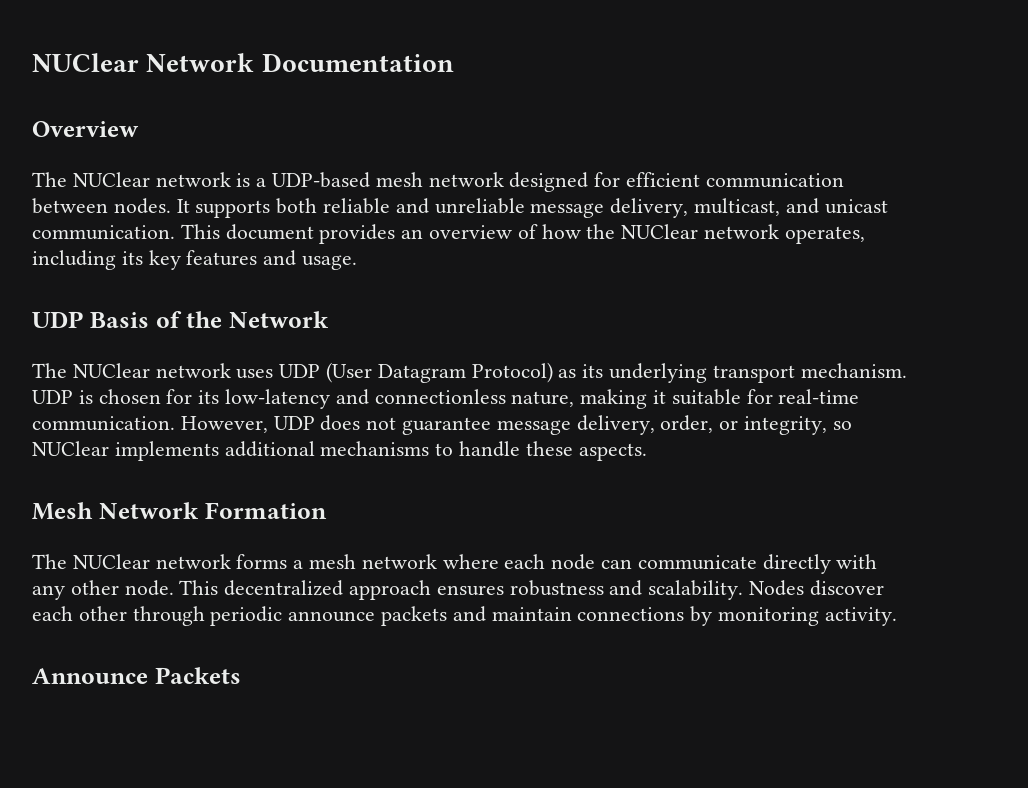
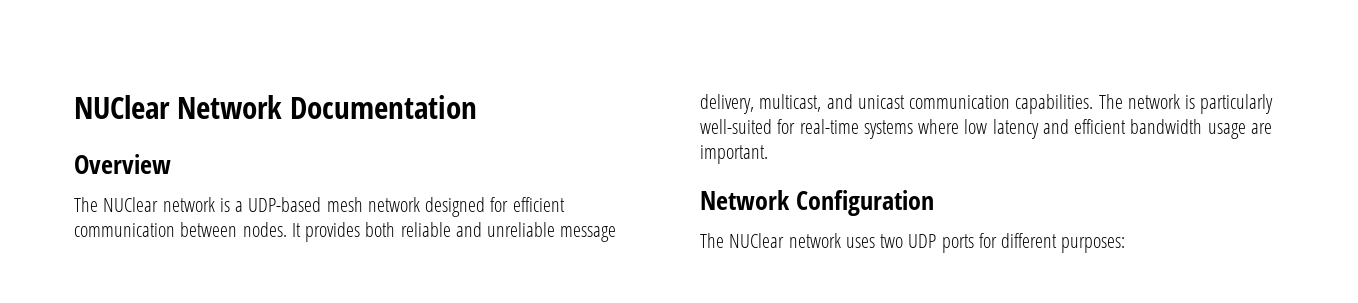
[195,200,271,218] supports -> [305,222,361,242] provides
[32,224,865,244] [32,250,358,270] [32,311,329,328] communication. This document provides an overview of how the NUClear network operates, including its key features and usage. // UDP Basis of the Network -> [909,94,1274,114] [700,119,1272,139] [700,145,768,164] [700,190,935,216] communication capabilities. The network is particularly well-suited for real-time systems where low latency and efficient bandwidth usage are important. // Network Configuration
[279,362,907,383] [32,389,860,409] [32,415,852,435] [32,441,647,461] [32,502,327,520] [32,554,878,574] [32,580,884,600] [32,606,897,626] [32,667,241,684] UDP (User Datagram Protocol) as its underlying transport mechanism. UDP is chosen for its low-latency and connectionless nature, making it suitable for real-time communication. However, UDP does not guarantee message delivery, order, or integrity, so NUClear implements additional mechanisms to handle these aspects. // Mesh Network Formation // The NUClear network forms a mesh network where each node can communicate directly with any other node. This decentralized approach ensures robustness and scalability. Nodes discover each other through periodic announce packets and maintain connections by monitoring activity. // Announce Packets -> [880,233,1126,253] two UDP ports for different purposes:

